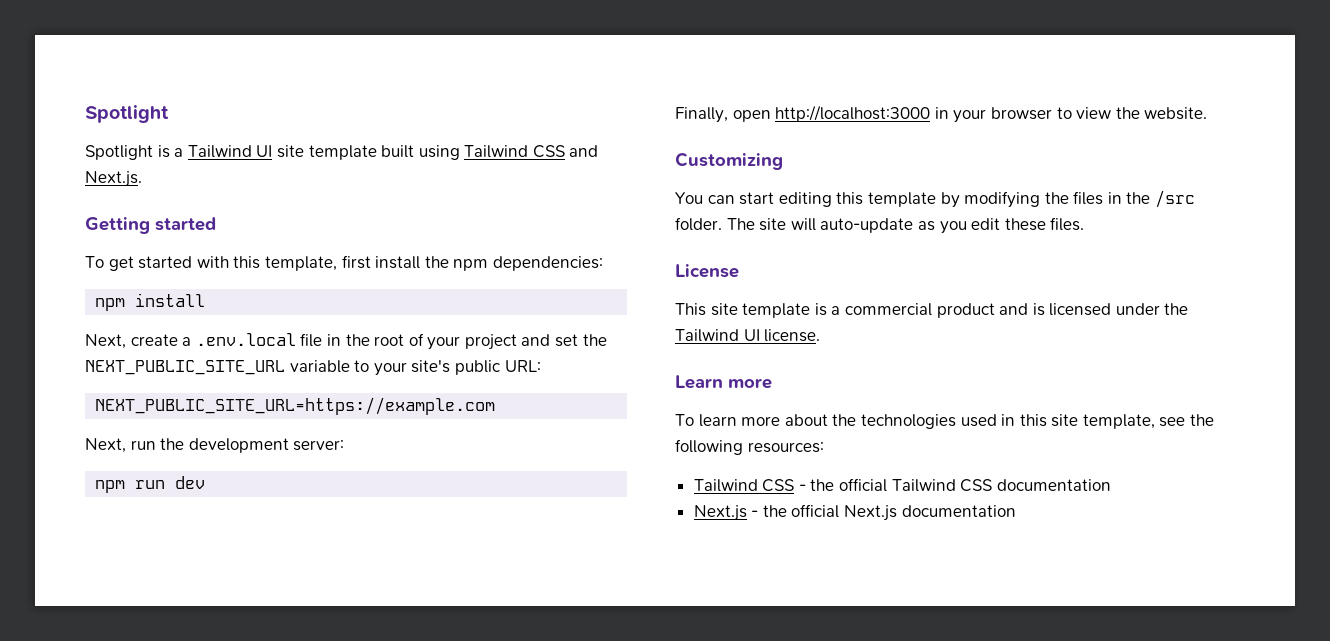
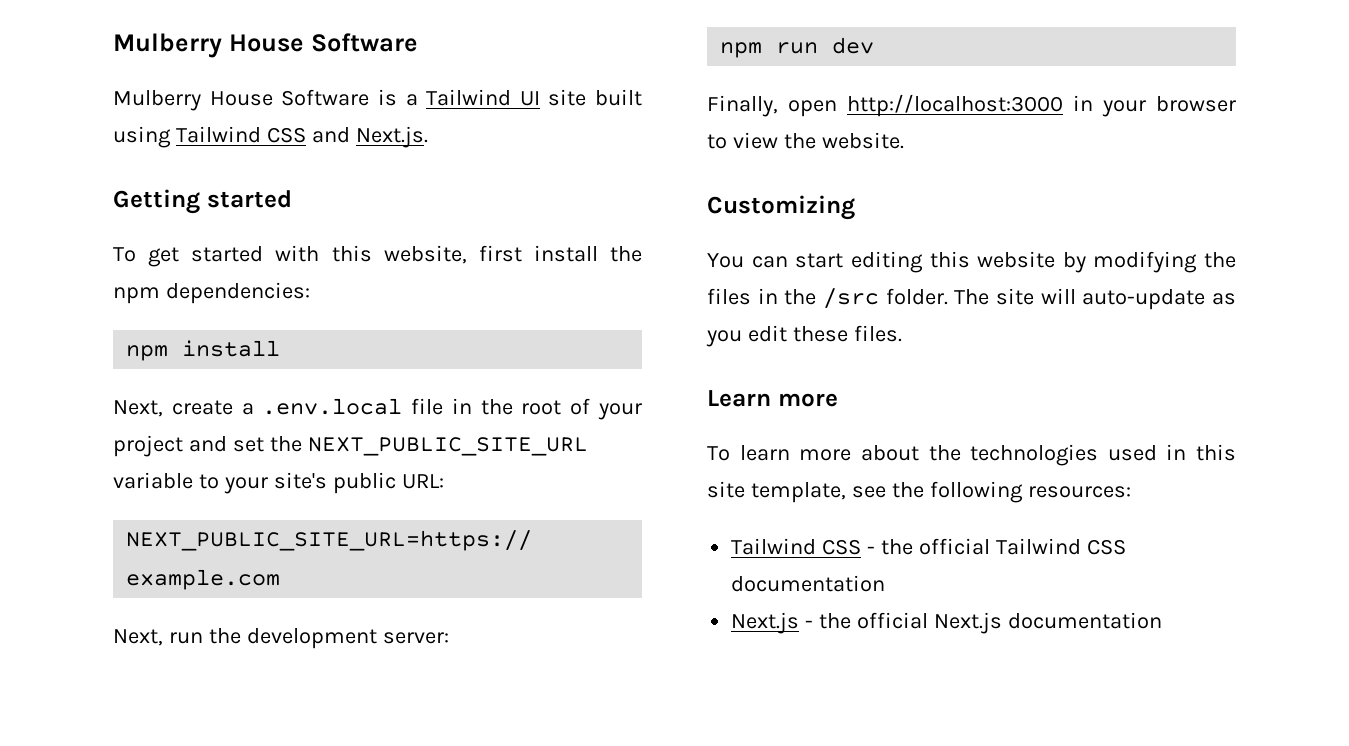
[85,105,169,123] [85,145,153,160] Spotlight // Spotlight -> [113,33,418,58] [113,89,370,111] Mulberry House Software // Mulberry House Software
[308,145,377,160] template -> (587, 97) none
[264,256,337,271] template, -> [383,245,467,264] website,
[867,192,936,207] template -> [977,251,1056,268] website
[675,264,739,278] [675,303,1189,318] [675,329,821,342] // License // This site template is a commercial product and is licensed under the Tailwind UI license. -> (902, 333) none

